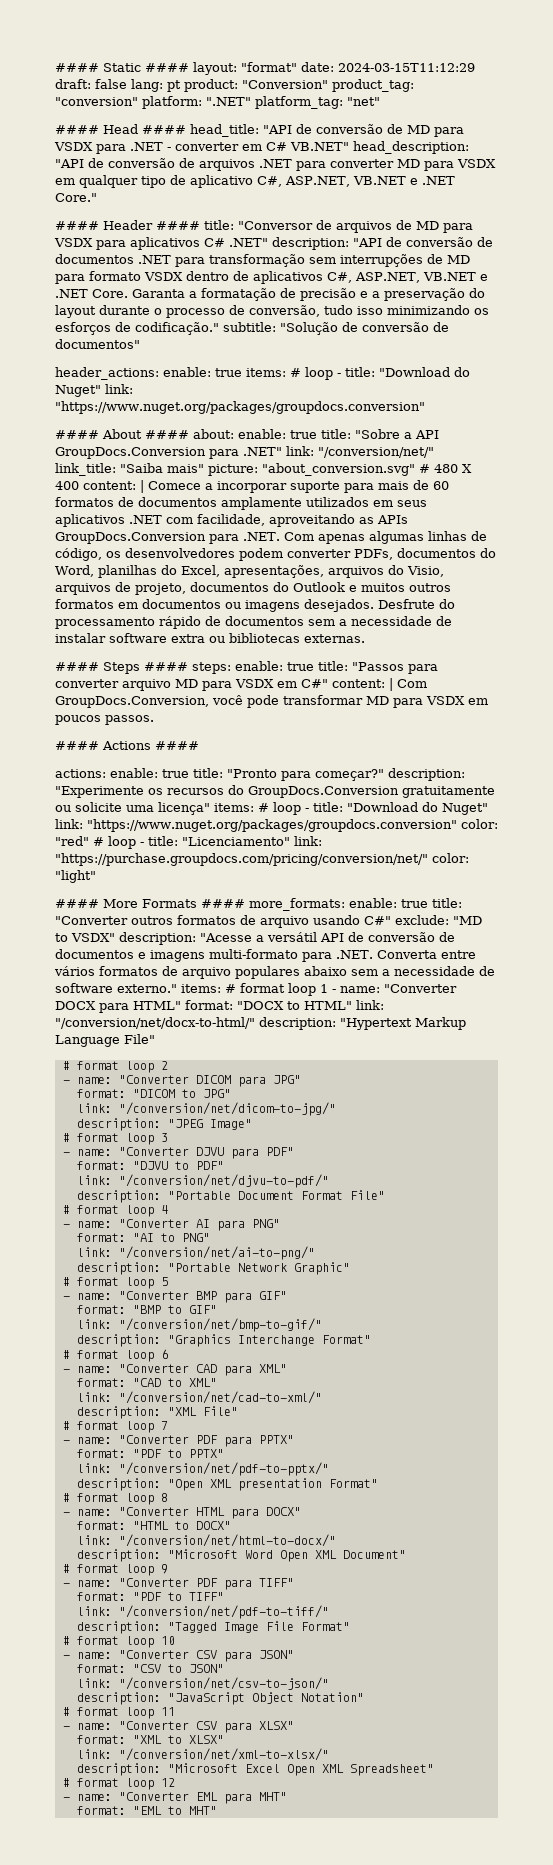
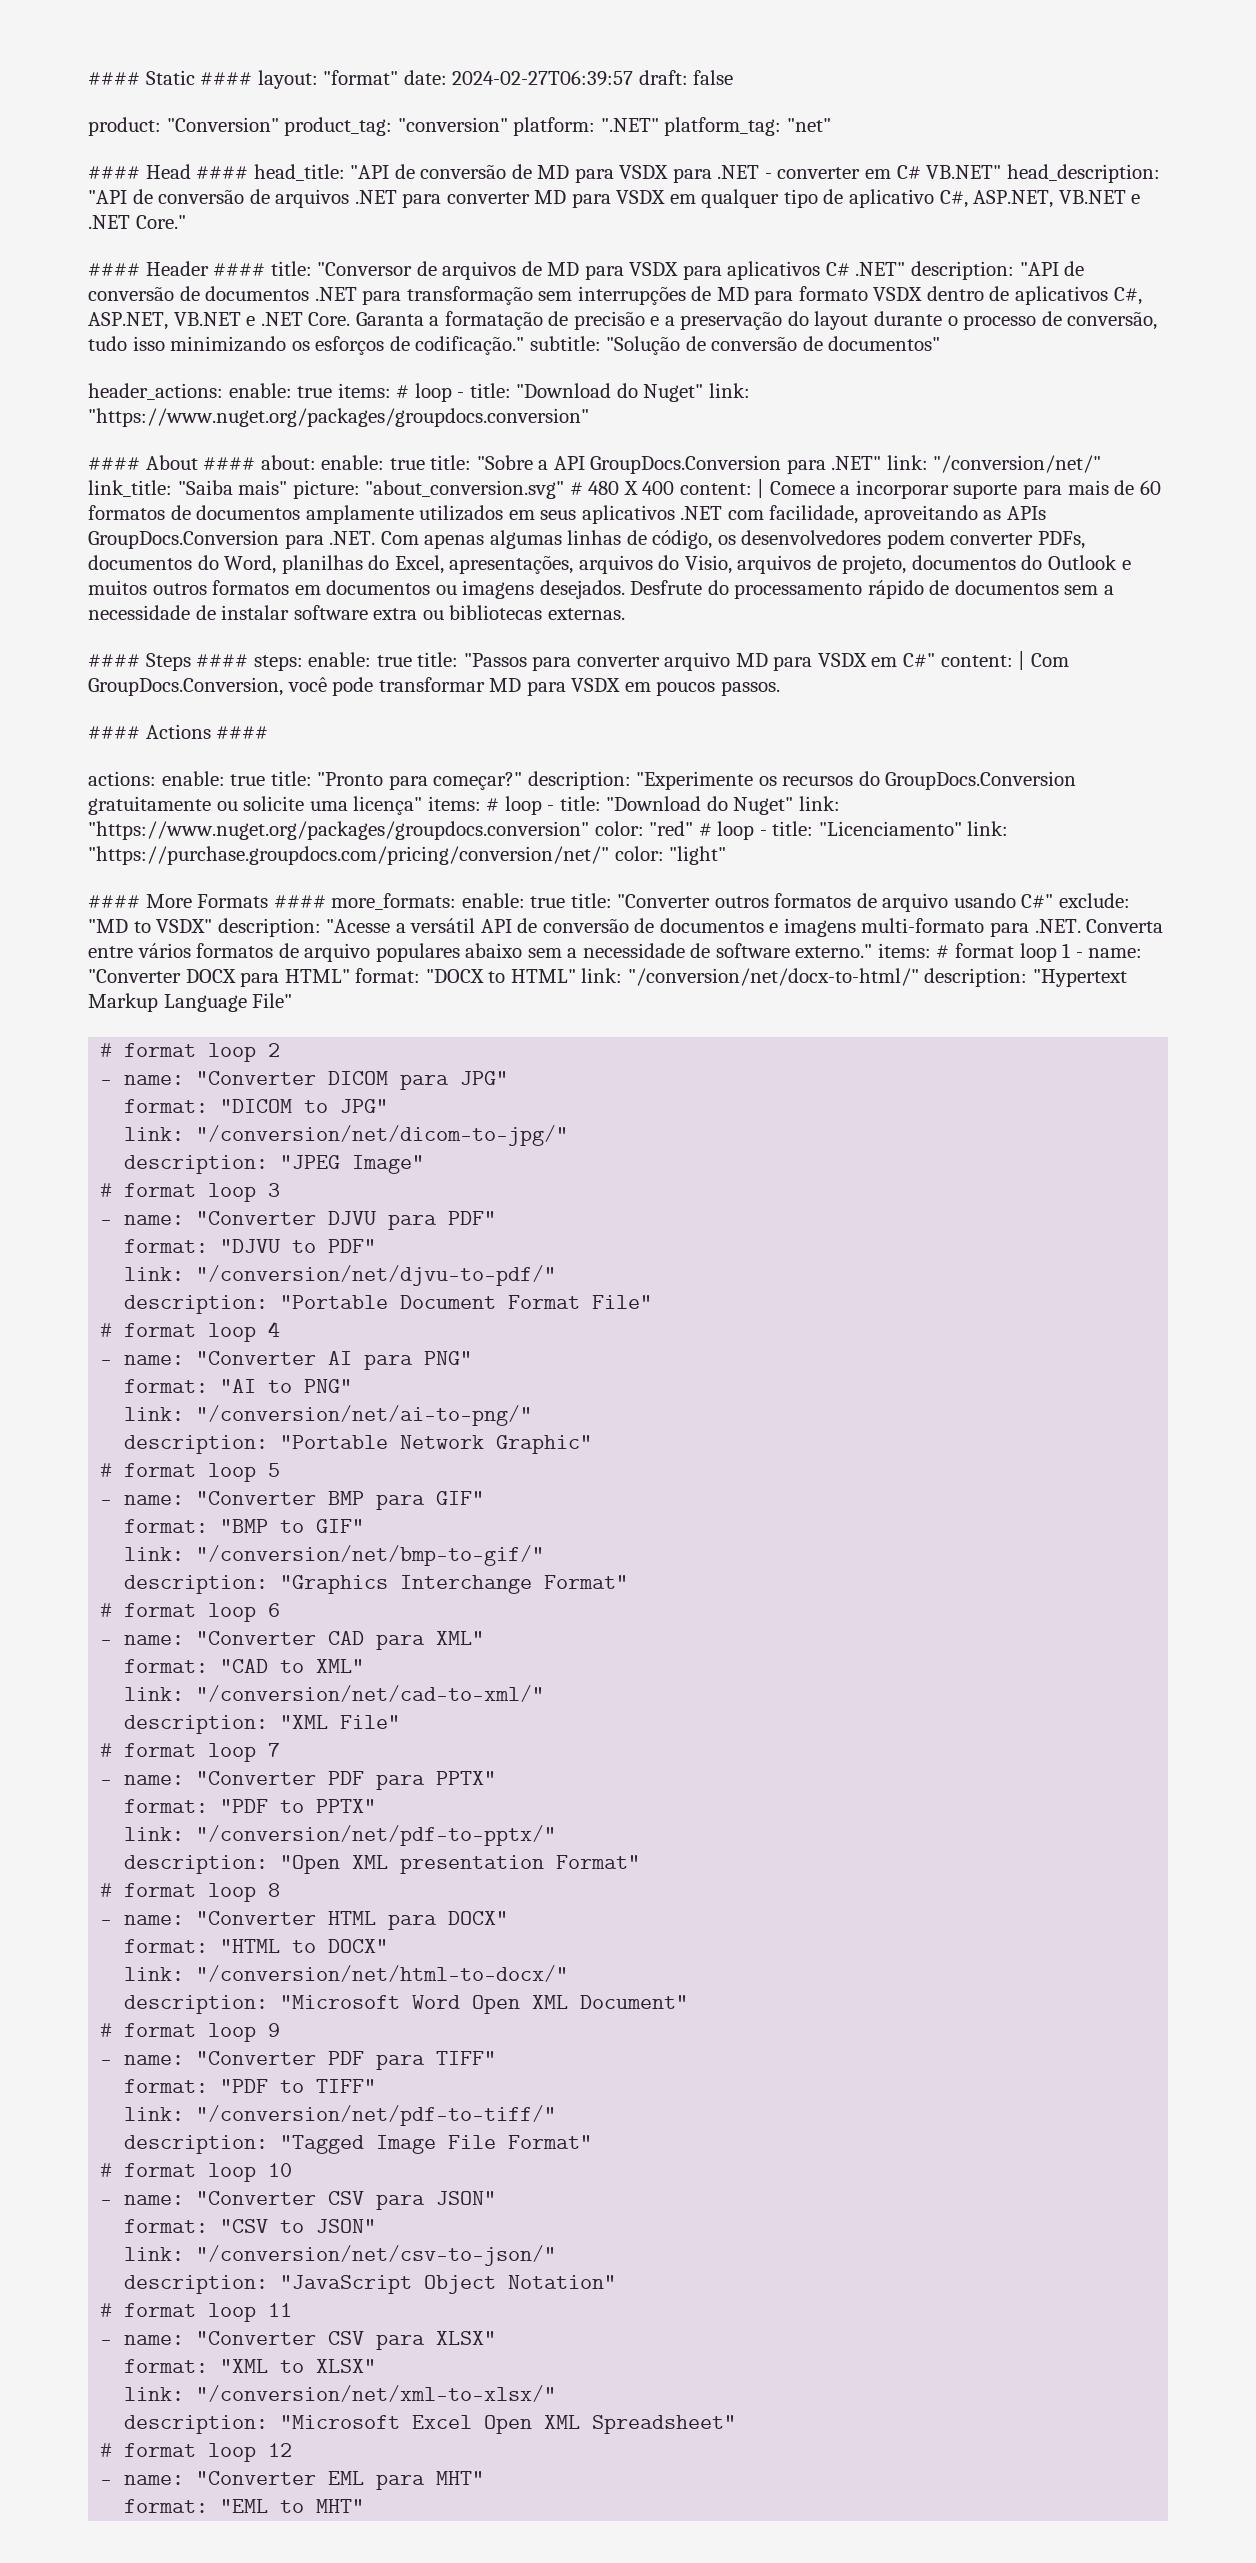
[338,63,475,72] 2024-03-15T11:12:29 -> [452,70,634,86] 2024-02-27T06:39:57
[131,79,181,92] lang: pt -> (734, 77) //

